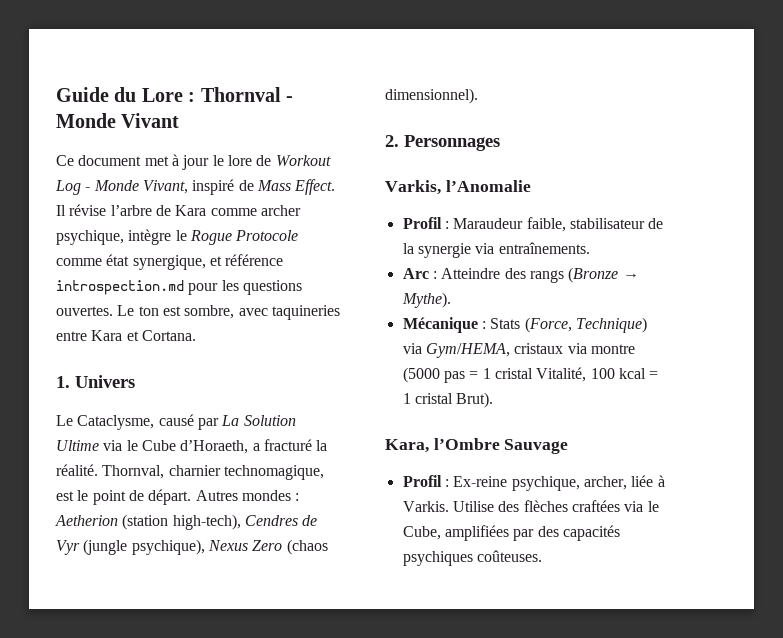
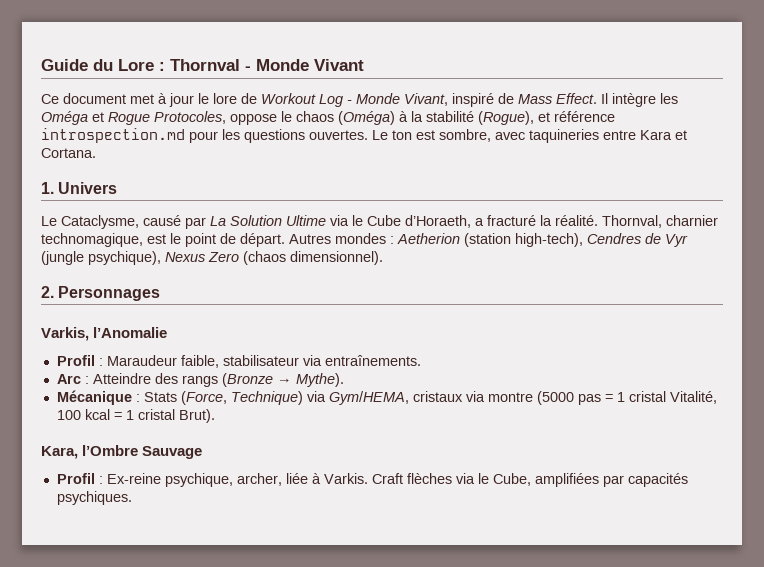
[69,204,301,216] [56,229,299,245] [56,254,206,270] révise l’arbre de Kara comme archer psychique, intègre le Rogue Protocole comme état synergique, -> [612,93,678,107] [41,111,534,125] intègre les Oméga et Rogue Protocoles, oppose le chaos (Oméga) à la stabilité (Rogue),
[648,218,664,229] [402,243,471,258] de la synergie -> (299, 360) none
[452,500,620,512] Utilise des flèches craftées -> [371,473,452,484] Craft flèches
[537,525,620,541] [402,550,542,566] des capacités psychiques coûteuses. -> [627,473,688,487] [56,491,132,505] capacités psychiques.

